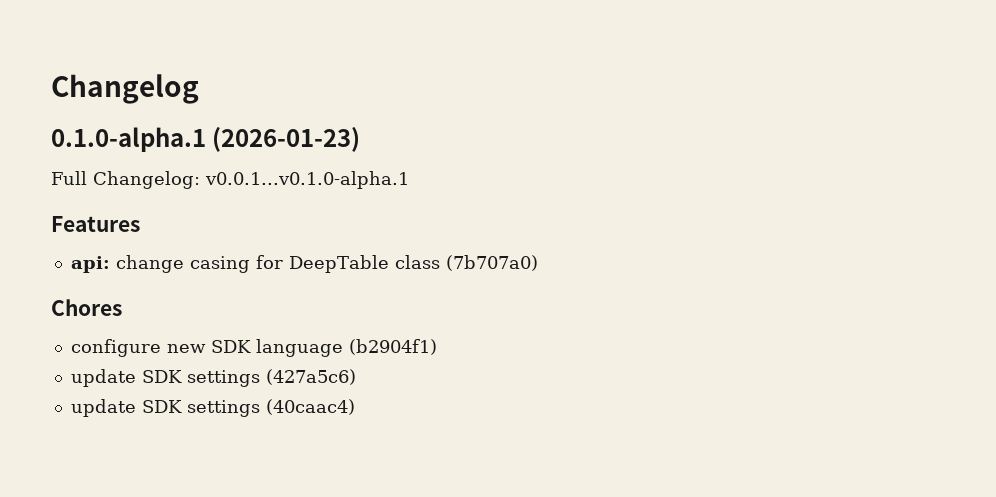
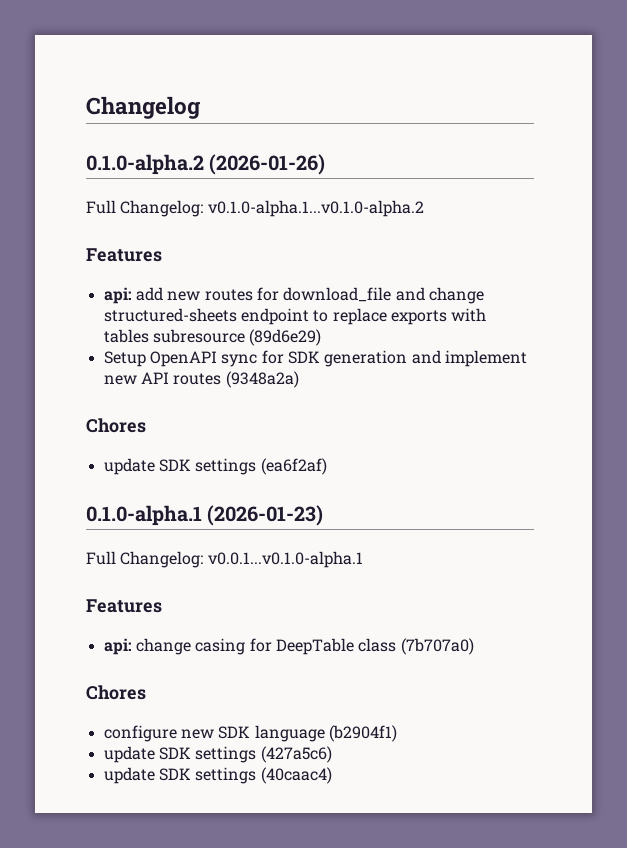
(199, 89) none -> [86,154,326,175] [86,200,424,217] [86,248,162,262] [103,287,484,304] [103,308,487,325] [103,329,322,346] [103,350,527,367] [103,371,299,388] [86,418,146,433] [103,458,327,475] // 0.1.0-alpha.2 (2026-01-26) // Full Changelog: v0.1.0-alpha.1...v0.1.0-alpha.2 // Features // api: add new routes for download_file and change structured-sheets endpoint to replace exports with tables subresource (89d6e29) // Setup OpenAPI sync for SDK generation and implement new API routes (9348a2a) // Chores // update SDK settings (ea6f2af)

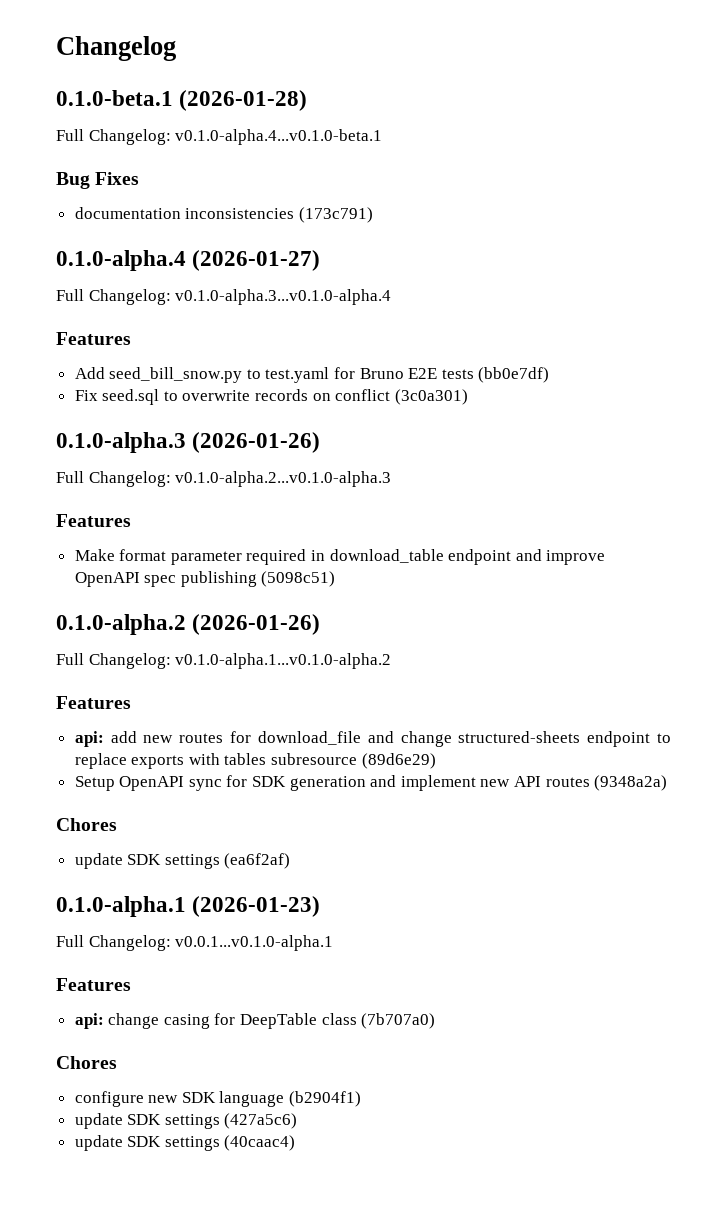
(201, 107) none -> [56,90,308,111] [56,129,383,145] [56,172,140,189] [74,207,373,223] [56,250,321,271] [56,289,392,305] [56,332,131,345] [74,367,550,383] [74,389,468,405] [56,432,321,453] [56,471,392,487] [56,514,131,527] [74,549,606,565] [74,571,336,587] // 0.1.0-beta.1 (2026-01-28) // Full Changelog: v0.1.0-alpha.4...v0.1.0-beta.1 // Bug Fixes // documentation inconsistencies (173c791) // 0.1.0-alpha.4 (2026-01-27) // Full Changelog: v0.1.0-alpha.3...v0.1.0-alpha.4 // Features // Add seed_bill_snow.py to test.yaml for Bruno E2E tests (bb0e7df) // Fix seed.sql to overwrite records on conflict (3c0a301) // 0.1.0-alpha.3 (2026-01-26) // Full Changelog: v0.1.0-alpha.2...v0.1.0-alpha.3 // Features // Make format parameter required in download_table endpoint and improve OpenAPI spec publishing (5098c51)

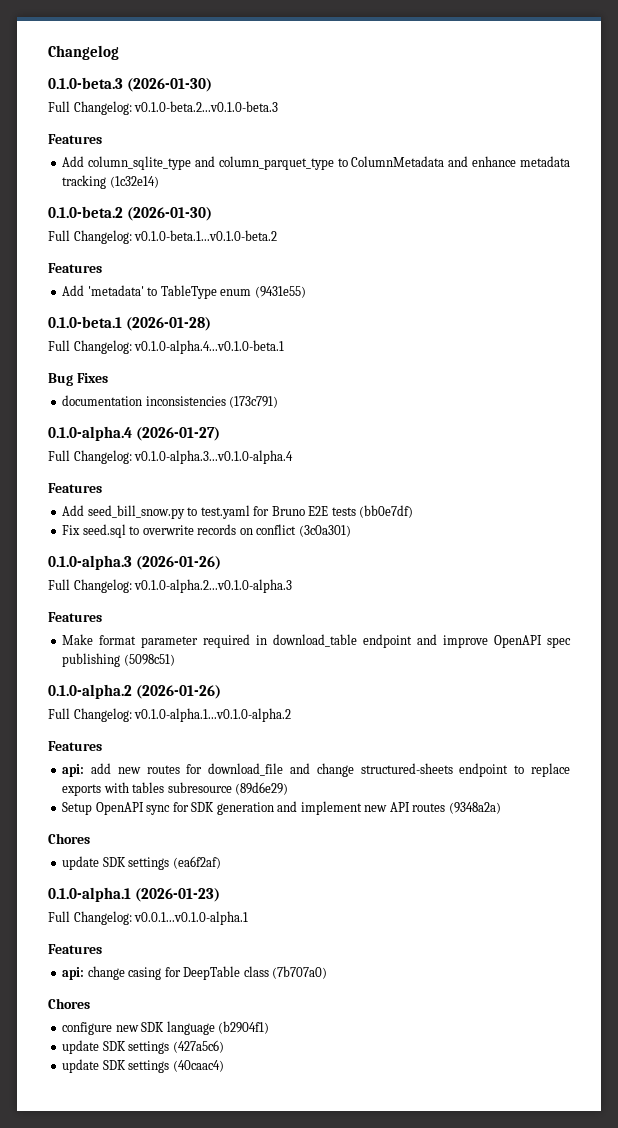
(176, 48) none -> [48,77,212,92] [48,101,279,115] [48,134,102,144] [62,156,570,170] [62,175,159,189] [48,206,212,221] [48,230,278,244] [48,263,102,273] [62,285,306,299] // 0.1.0-beta.3 (2026-01-30) // Full Changelog: v0.1.0-beta.2...v0.1.0-beta.3 // Features // Add column_sqlite_type and column_parquet_type to ColumnMetadata and enhance metadata tracking (1c32e14) // 0.1.0-beta.2 (2026-01-30) // Full Changelog: v0.1.0-beta.1...v0.1.0-beta.2 // Features // Add 'metadata' to TableType enum (9431e55)

